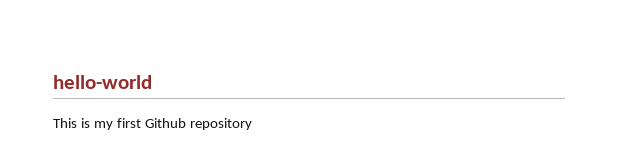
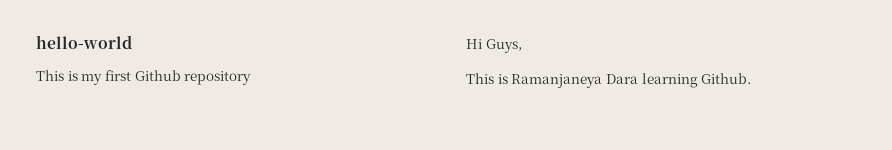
(252, 124) none -> [466,39,522,53] [466,73,752,88] // Hi Guys, // This is Ramanjaneya Dara learning Github.

